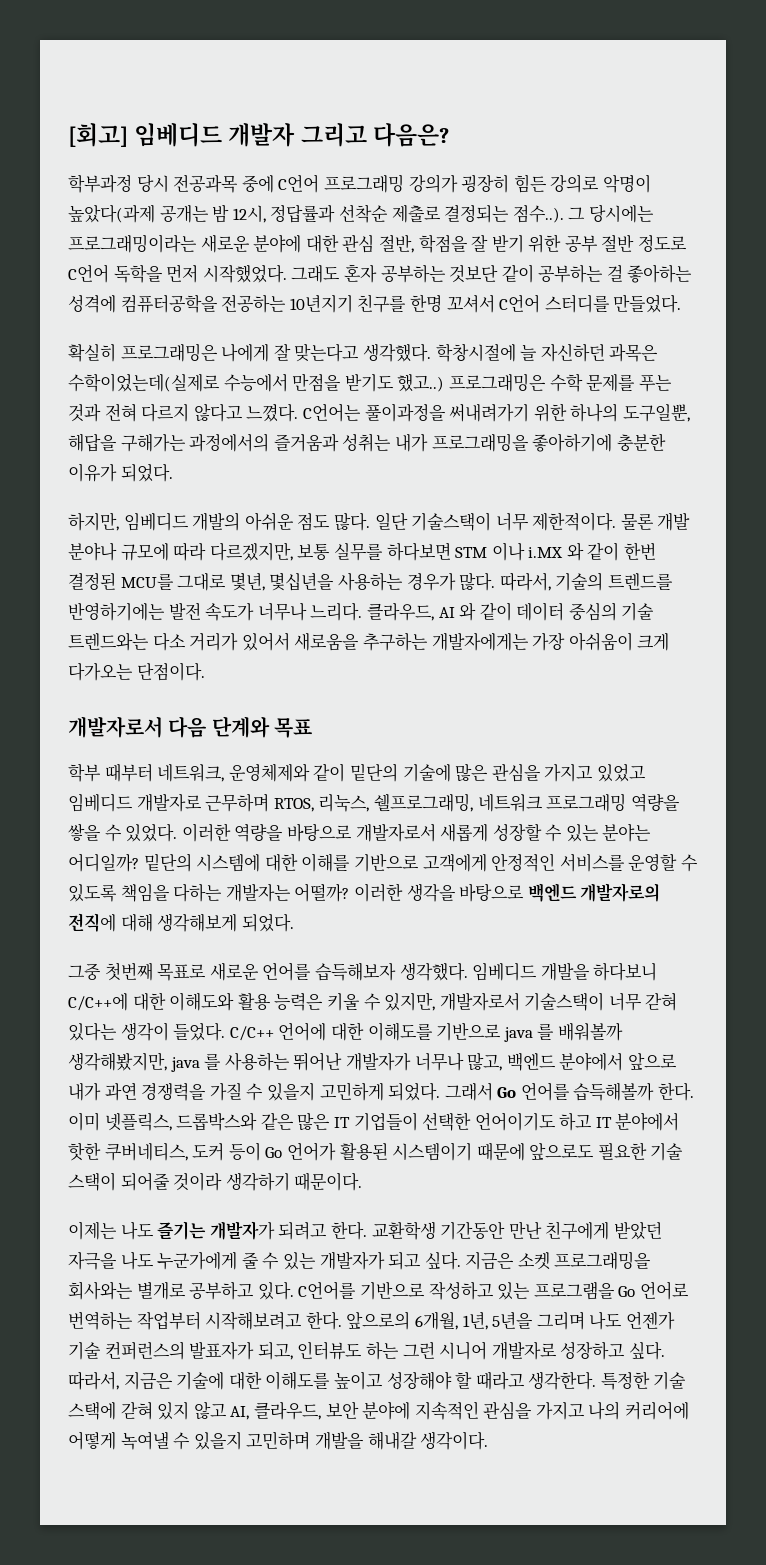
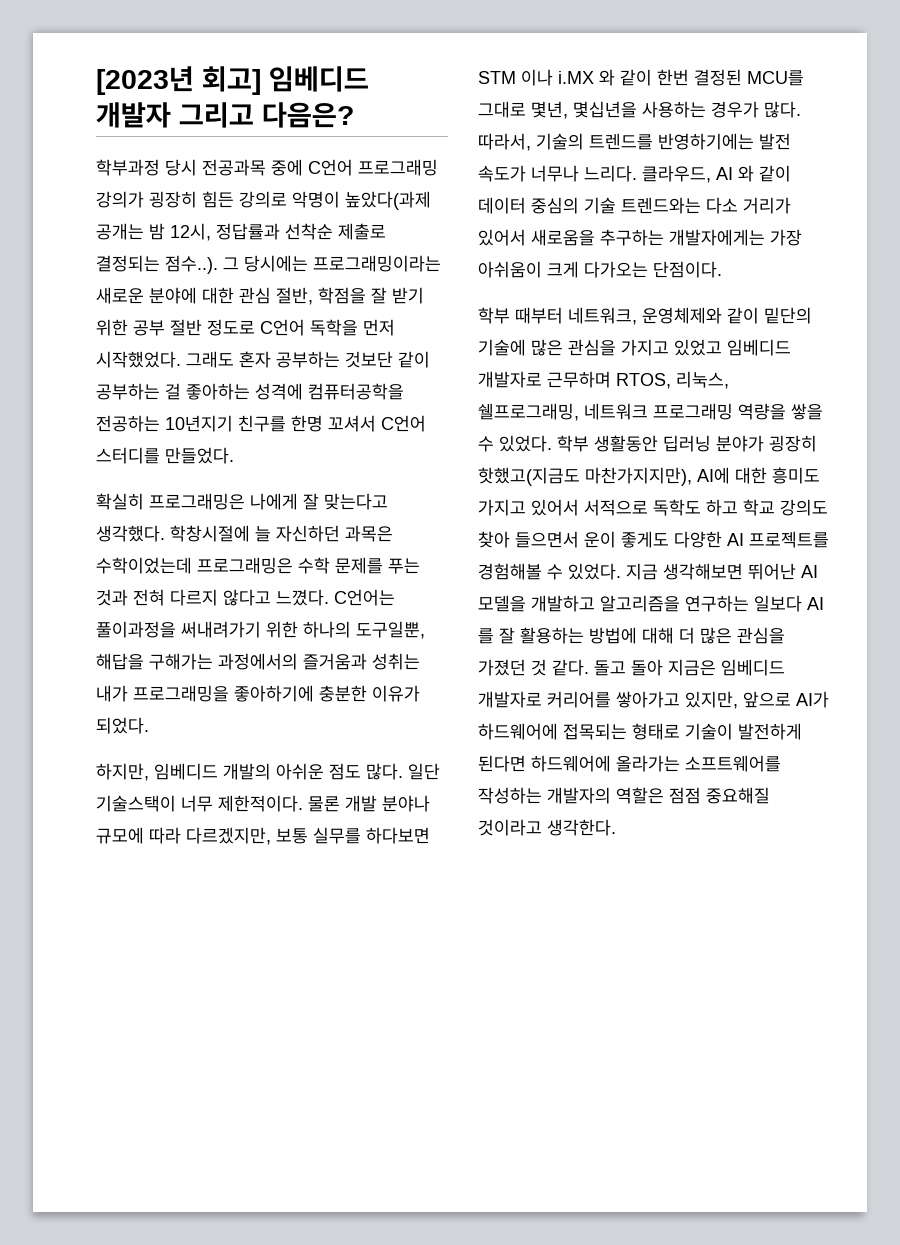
[68,123,128,147] [회고] -> [96,66,261,95] [2023년 회고]
[68,373,445,392] 수학이었는데(실제로 수능에서 만점을 받기도 했고..) -> [96,557,192,574] 수학이었는데
[68,716,313,738] // 개발자로서 다음 단계와 목표 -> (722, 269) none
[181,823,652,842] [68,853,698,872] [68,883,661,902] [68,913,294,932] [68,962,658,981] [68,992,678,1011] [68,1022,623,1042] [68,1052,677,1072] [68,1082,695,1101] [68,1112,680,1131] [68,1142,684,1161] [68,1172,363,1191] [68,1221,662,1240] [68,1251,652,1270] [68,1281,689,1300] [68,1311,675,1330] [68,1341,665,1360] [68,1371,687,1390] [68,1401,690,1420] [68,1431,489,1450] 이러한 역량을 바탕으로 개발자로서 새롭게 성장할 수 있는 분야는 어디일까? 밑단의 시스템에 대한 이해를 기반으로 고객에게 안정적인 서비스를 운영할 수 있도록 책임을 다하는 개발자는 어떨까? 이러한 생각을 바탕으로 백엔드 개발자로의 전직에 대해 생각해보게 되었다. // 그중 첫번째 목표로 새로운 언어를 습득해보자 생각했다. 임베디드 개발을 하다보니 C/C++에 대한 이해도와 활용 능력은 키울 수 있지만, 개발자로서 기술스택이 너무 갇혀 있다는 생각이 들었다. C/C++ 언어에 대한 이해도를 기반으로 java 를 배워볼까 생각해봤지만, java 를 사용하는 뛰어난 개발자가 너무나 많고, 백엔드 분야에서 앞으로 내가 과연 경쟁력을 가질 수 있을지 고민하게 되었다. 그래서 Go 언어를 습득해볼까 한다. 이미 넷플릭스, 드롭박스와 같은 많은 IT 기업들이 선택한 언어이기도 하고 IT 분야에서 핫한 쿠버네티스, 도커 등이 Go 언어가 활용된 시스템이기 때문에 앞으로도 필요한 기술 스택이 되어줄 것이라 생각하기 때문이다. // 이제는 나도 즐기는 개발자가 되려고 한다. 교환학생 기간동안 만난 친구에게 받았던 자극을 나도 누군가에게 줄 수 있는 개발자가 되고 싶다. 지금은 소켓 프로그래밍을 회사와는 별개로 공부하고 있다. C언어를 기반으로 작성하고 있는 프로그램을 Go 언어로 번역하는 작업부터 시작해보려고 한다. 앞으로의 6개월, 1년, 5년을 그리며 나도 언젠가 기술 컨퍼런스의 발표자가 되고, 인터뷰도 하는 그런 시니어 개발자로 성장하고 싶다. 따라서, 지금은 기술에 대한 이해도를 높이고 성장해야 할 때라고 생각한다. 특정한 기술 스택에 갇혀 있지 않고 AI, 클라우드, 보안 분야에 지속적인 관심을 가지고 나의 커리어에 어떻게 녹여낼 수 있을지 고민하며 개발을 해내갈 생각이다. -> [557,435,817,452] [478,467,820,486] [478,499,828,516] [478,531,829,548] [478,563,818,580] [478,595,824,612] [478,627,785,644] [478,659,785,676] [478,691,829,709] [478,723,802,740] [478,755,781,772] [478,787,770,804] [478,819,616,836] 학부 생활동안 딥러닝 분야가 굉장히 핫했고(지금도 마찬가지지만), AI에 대한 흥미도 가지고 있어서 서적으로 독학도 하고 학교 강의도 찾아 들으면서 운이 좋게도 다양한 AI 프로젝트를 경험해볼 수 있었다. 지금 생각해보면 뛰어난 AI 모델을 개발하고 알고리즘을 연구하는 일보다 AI 를 잘 활용하는 방법에 대해 더 많은 관심을 가졌던 것 같다. 돌고 돌아 지금은 임베디드 개발자로 커리어를 쌓아가고 있지만, 앞으로 AI가 하드웨어에 접목되는 형태로 기술이 발전하게 된다면 하드웨어에 올라가는 소프트웨어를 작성하는 개발자의 역할은 점점 중요해질 것이라고 생각한다.

